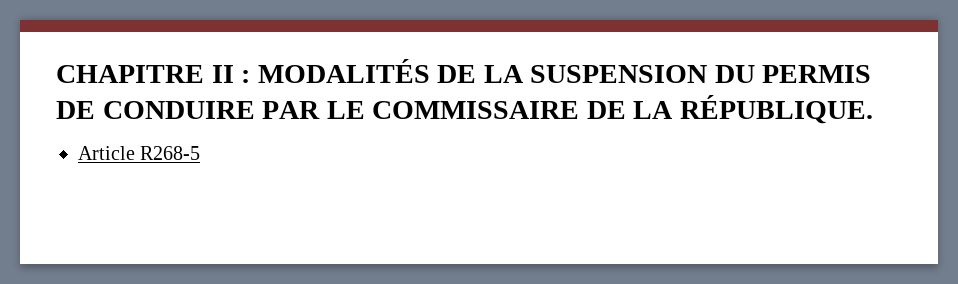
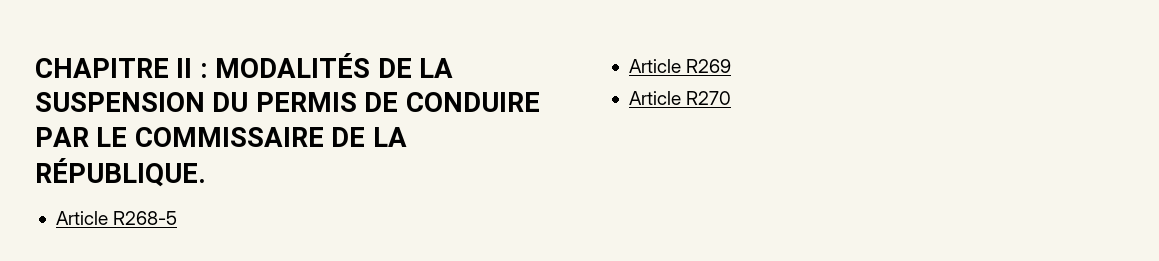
(201, 153) none -> [628,59,732,73] [628,91,732,105] // Article R269 // Article R270

